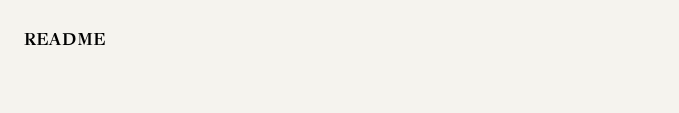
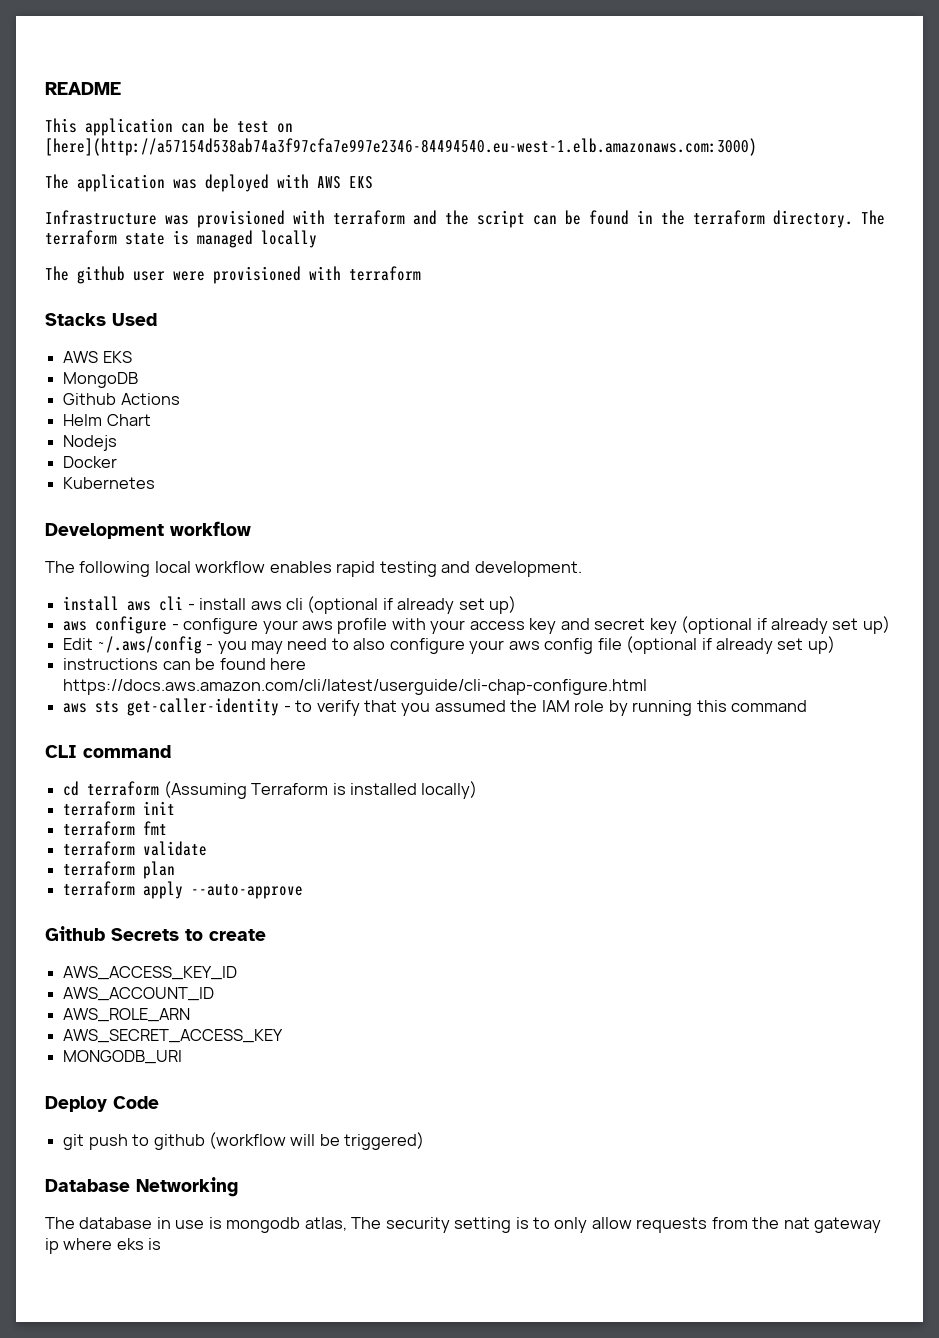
(105, 39) none -> [45,118,293,136] [45,138,757,156] [45,174,373,192] [45,210,885,228] [45,230,317,248] [45,266,421,284] [45,313,157,326] [63,351,132,363] [63,372,139,388] [63,393,180,405] [63,414,151,426] [63,435,118,451] [63,456,118,468] [63,477,156,489] [45,521,251,539] [45,561,582,577] [63,596,517,614] [63,616,890,634] [63,636,835,654] [63,658,306,670] [63,679,648,695] [63,698,808,716] [45,745,171,758] [63,781,478,799] [63,801,176,816] [63,821,168,836] [63,841,208,856] [63,861,176,879] [63,881,304,899] [45,926,266,941] [63,966,238,980] [63,987,215,1001] [63,1008,191,1022] [63,1029,284,1043] [63,1050,183,1064] [45,1096,159,1112] [63,1132,425,1150] [45,1177,238,1197] [45,1217,882,1233] [45,1238,162,1254] // This application can be test on [here](http://a57154d538ab74a3f97cfa7e997e2346-84494540.eu-west-1.elb.amazonaws.com:3000) // The application was deployed with AWS EKS // Infrastructure was provisioned with terraform and the script can be found in the terraform directory. The terraform state is managed locally // The github user were provisioned with terraform // Stacks Used // AWS EKS // MongoDB // Github Actions // Helm Chart // Nodejs // Docker // Kubernetes // Development workflow // The following local workflow enables rapid testing and development. // install aws cli - install aws cli (optional if already set up) // aws configure - configure your aws profile with your access key and secret key (optional if already set up) // Edit ~/.aws/config - you may need to also configure your aws config file (optional if already set up) // instructions can be found here https://docs.aws.amazon.com/cli/latest/userguide/cli-chap-configure.html // aws sts get-caller-identity - to verify that you assumed the IAM role by running this command // CLI command // cd terraform (Assuming Terraform is installed locally) // terraform init // terraform fmt // terraform validate // terraform plan // terraform apply --auto-approve // Github Secrets to create // AWS_ACCESS_KEY_ID // AWS_ACCOUNT_ID // AWS_ROLE_ARN // AWS_SECRET_ACCESS_KEY // MONGODB_URI // Deploy Code // git push to github (workflow will be triggered) // Database Networking // The database in use is mongodb atlas, The security setting is to only allow requests from the nat gateway ip where eks is

